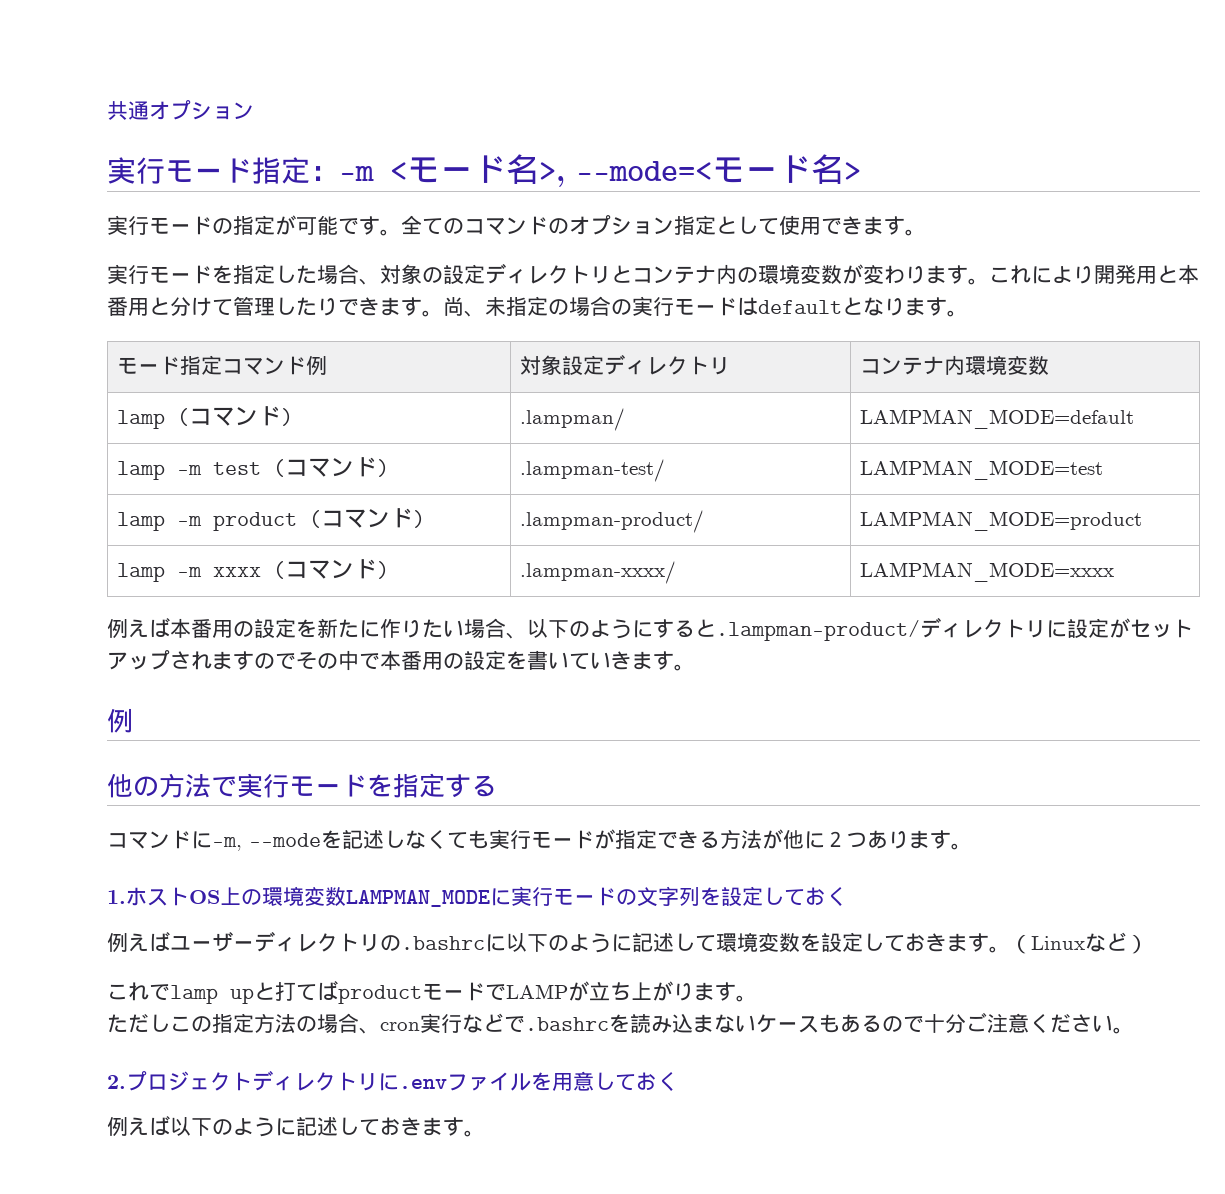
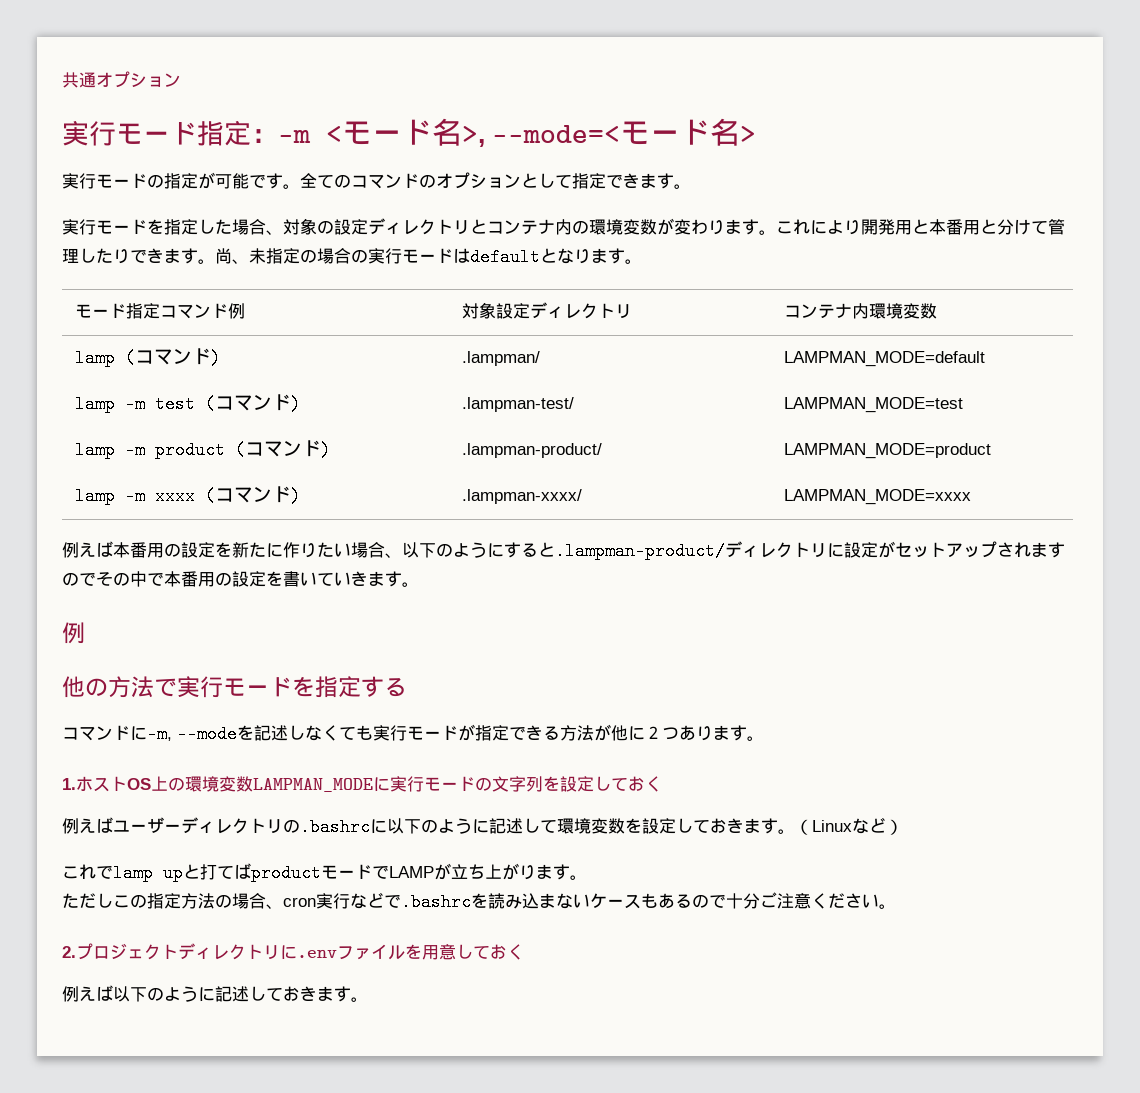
[674,215,821,235] 指定として使用 -> [521,173,606,189] として指定

